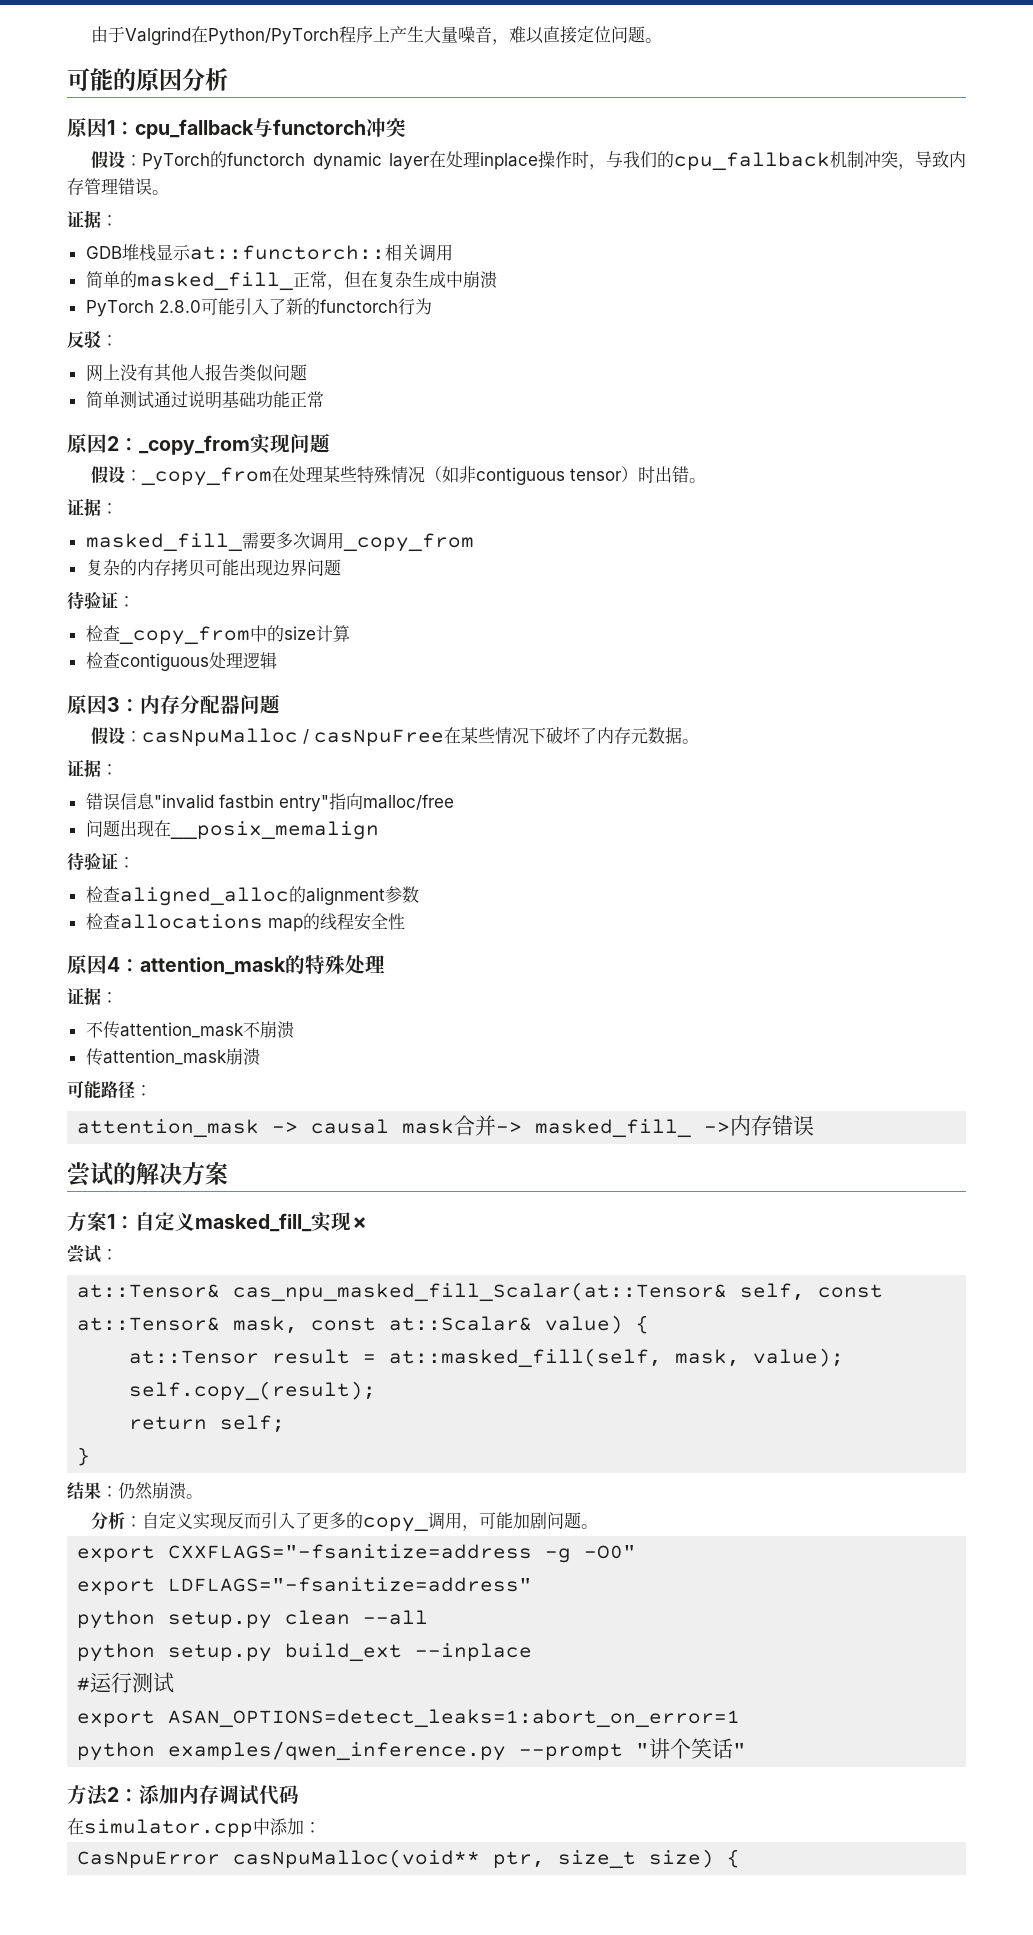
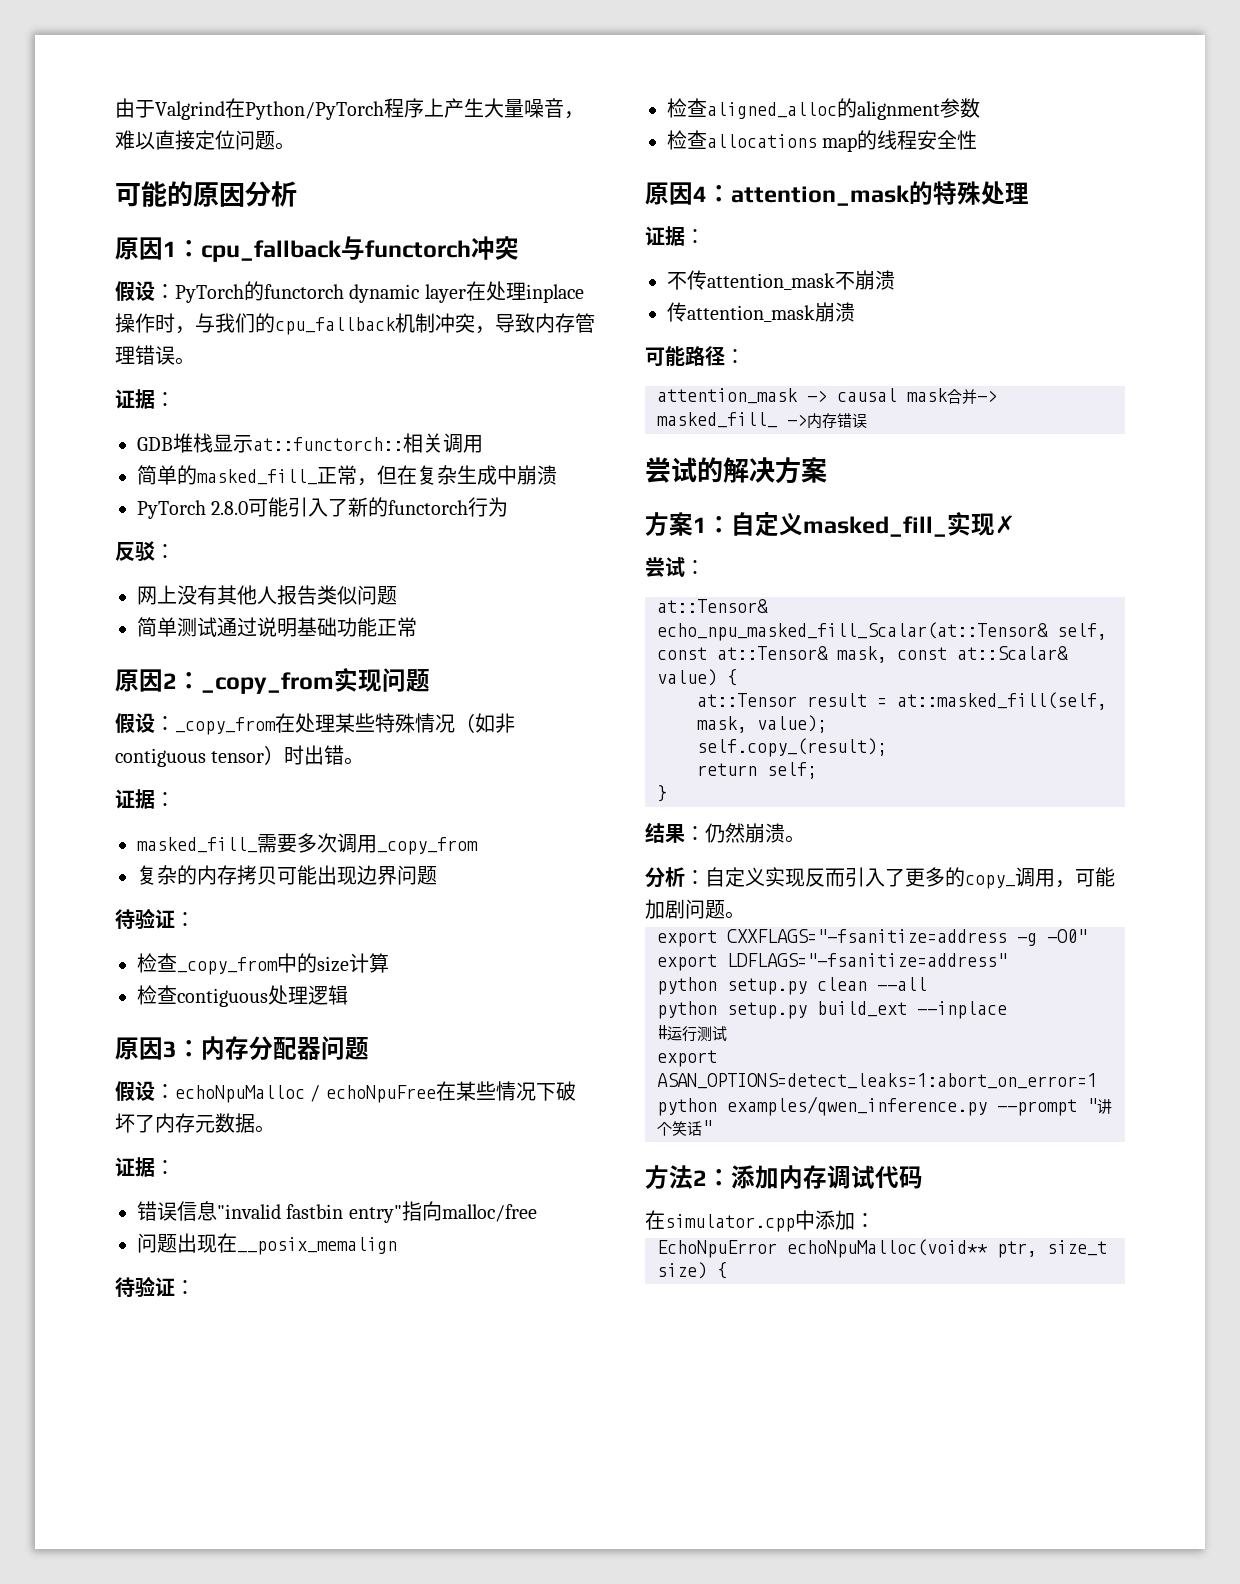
[142,728,445,747] casNpuMalloc / casNpuFree -> [175,1085,436,1103] echoNpuMalloc / echoNpuFree
[233,1282,728,1302] cas_npu_masked_fill_Scalar(at::Tensor& -> [657,622,1048,641] echo_npu_masked_fill_Scalar(at::Tensor&
[77,1849,481,1869] CasNpuError casNpuMalloc(void** -> [657,1239,988,1258] EchoNpuError echoNpuMalloc(void**

